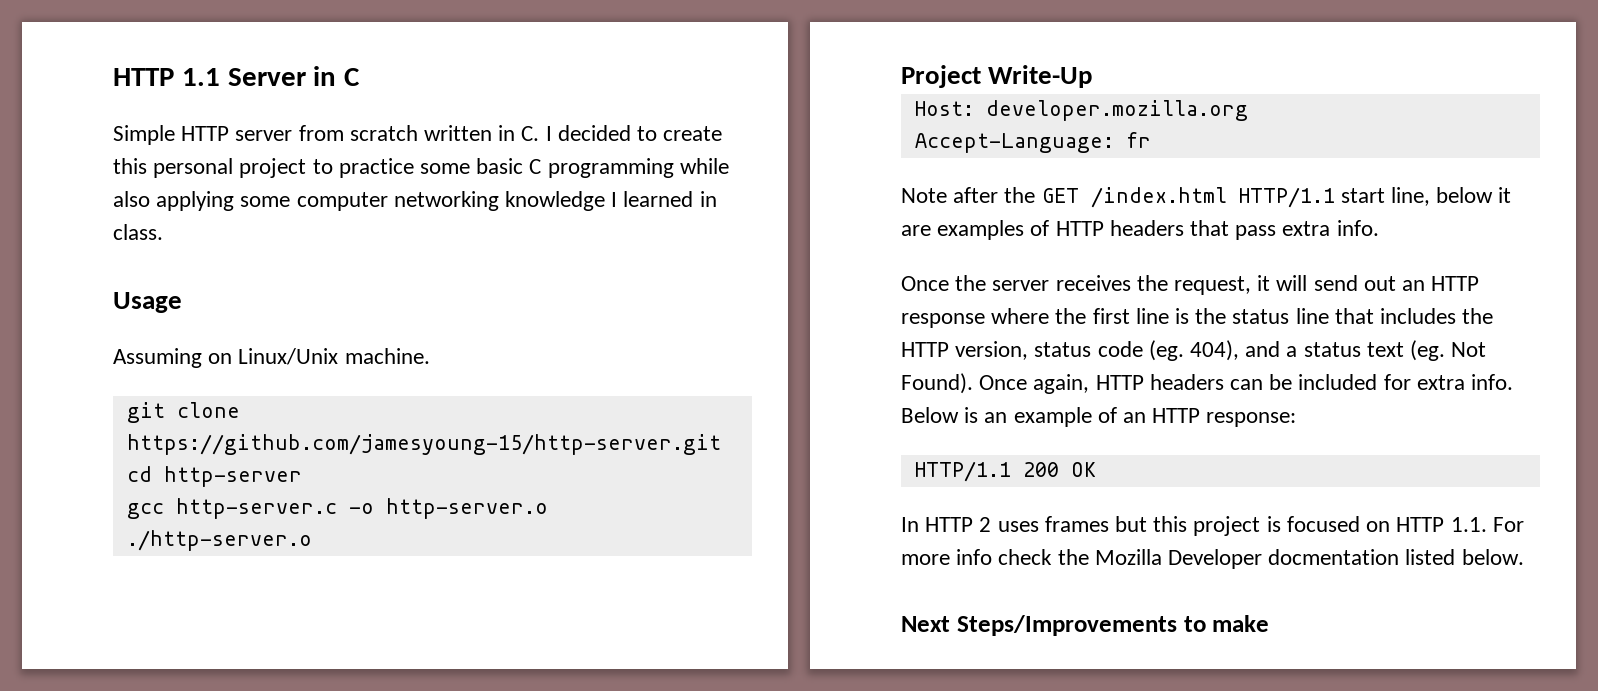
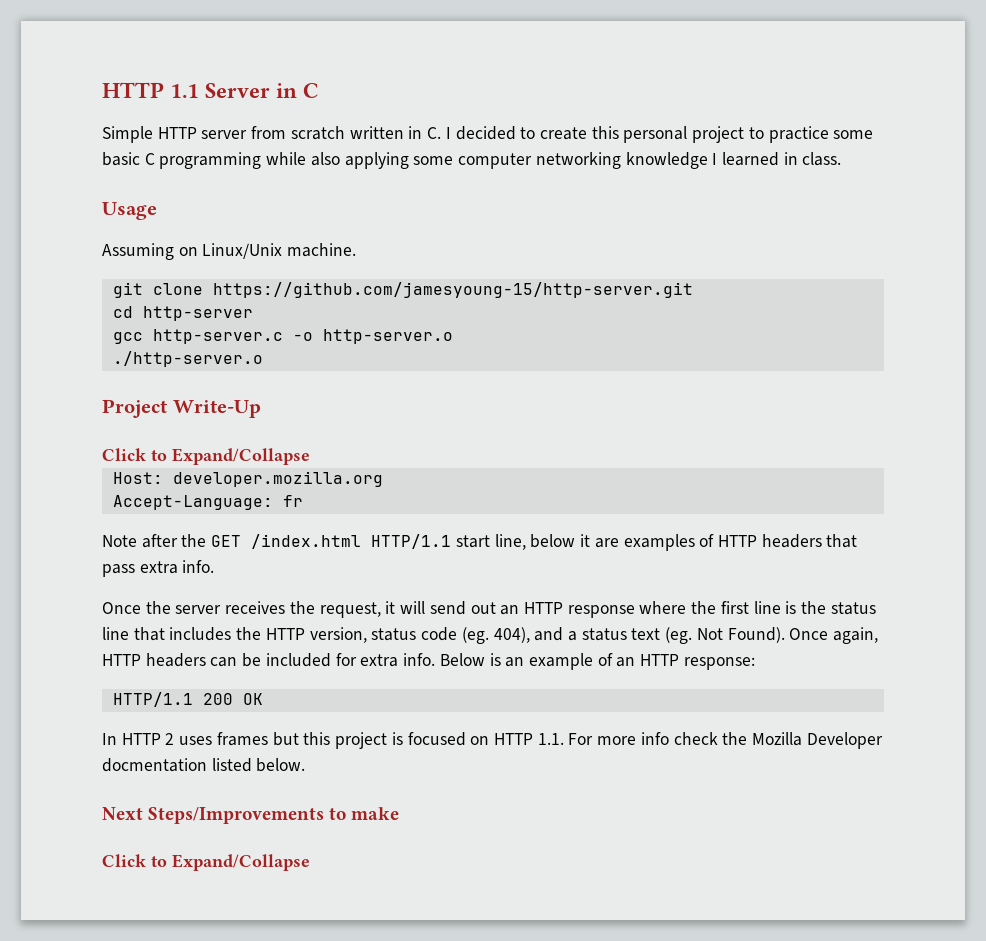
(1093, 76) none -> [102,448,310,465] // Click to Expand/Collapse
(1270, 623) none -> [102,854,310,871] // Click to Expand/Collapse

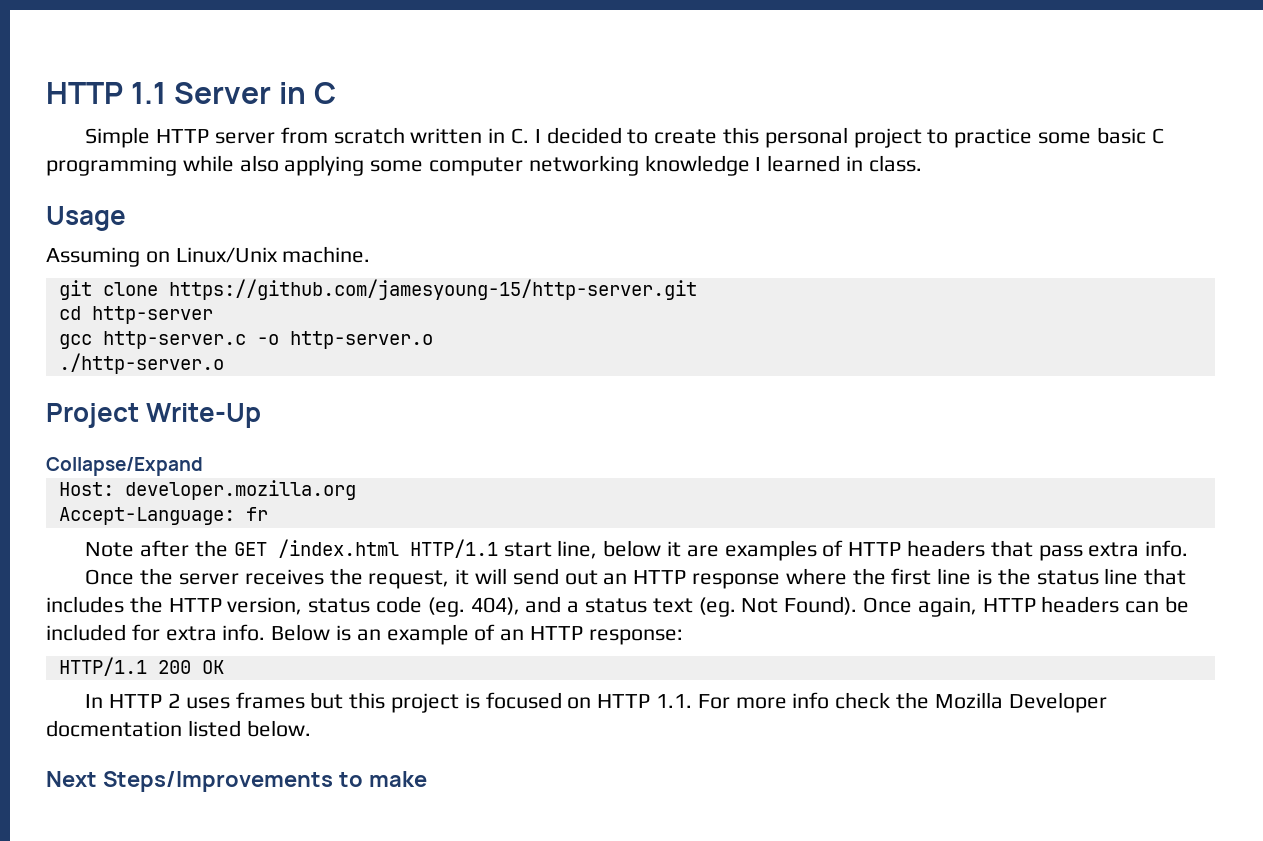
[102,448,310,465] Click to Expand/Collapse -> [46,457,203,476] Collapse/Expand
[102,854,310,871] // Click to Expand/Collapse -> (427, 779) none

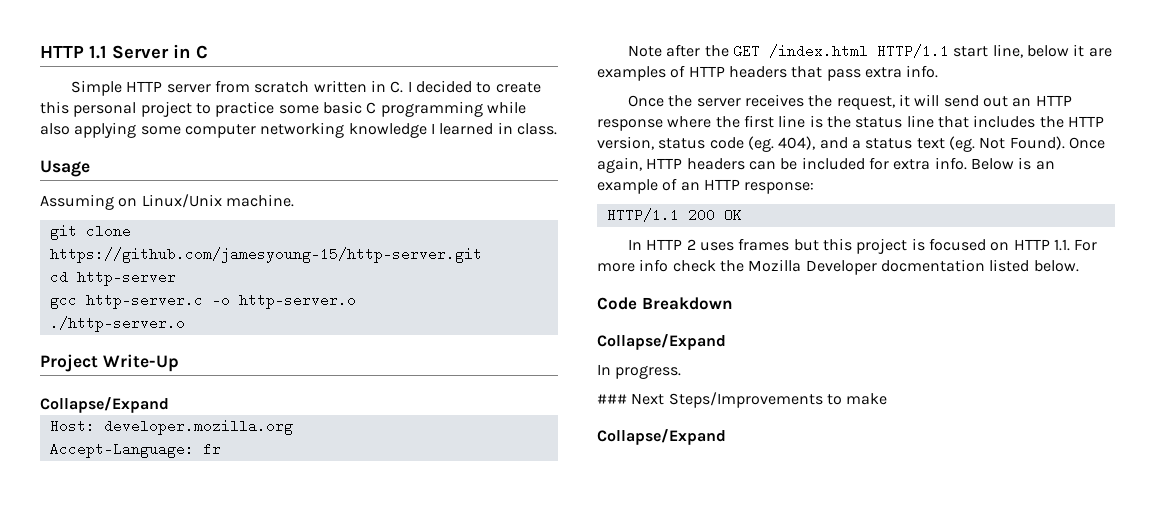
(311, 728) none -> [597,297,733,310] [597,334,726,350] [597,364,682,379] [597,394,627,404] Code Breakdown // Collapse/Expand // In progress. // ###
(427, 779) none -> [597,429,726,445] // Collapse/Expand

